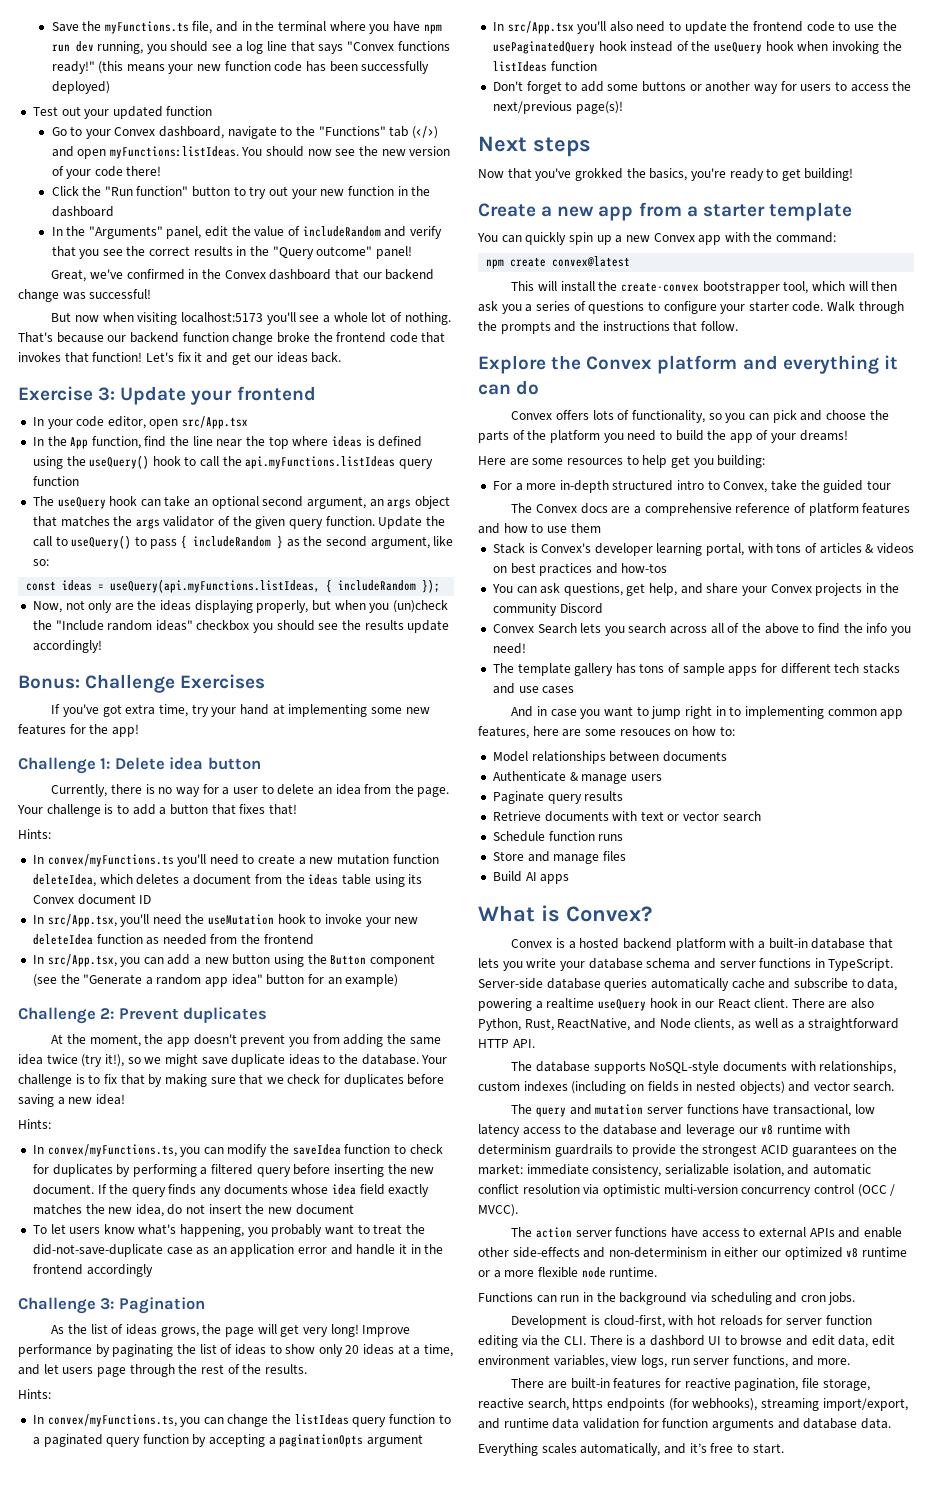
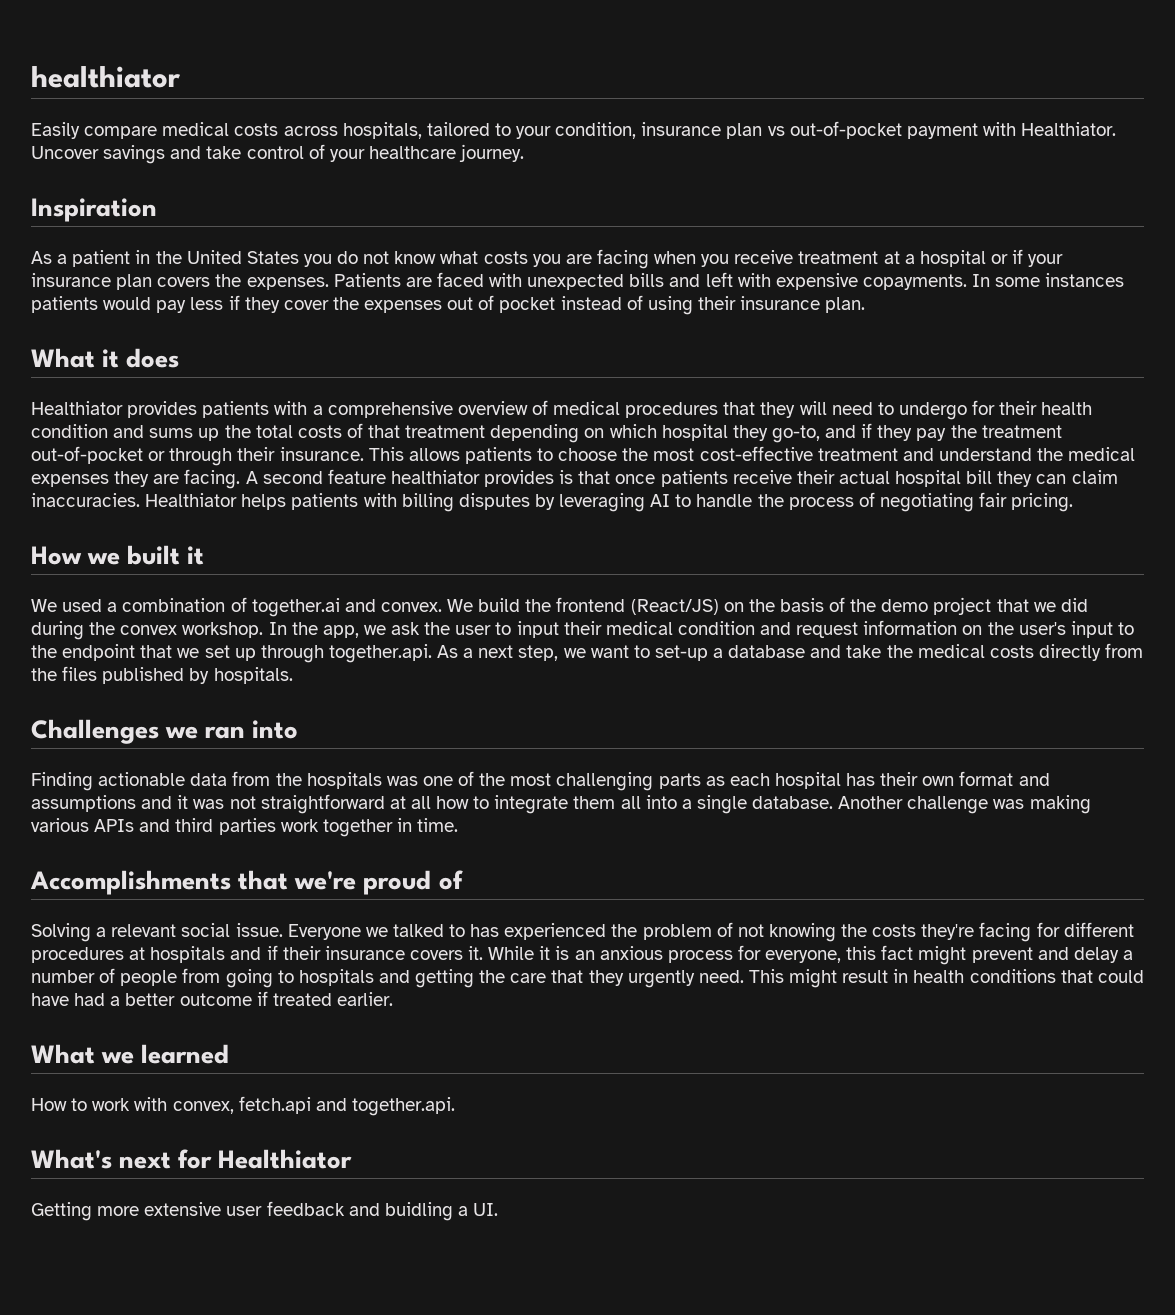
[51,21,442,34] [51,41,450,54] [51,61,430,74] [51,81,110,94] [32,106,213,119] [51,126,438,139] [51,146,451,159] [51,166,162,179] [51,186,431,199] [51,206,114,217] [51,226,442,239] [51,246,412,259] [51,269,435,282] [18,289,152,302] [51,312,451,325] [18,332,446,345] [18,352,342,365] [18,386,316,405] [32,416,249,429] [32,436,423,449] [32,455,434,469] [32,476,79,486] [32,496,450,509] [32,516,445,529] [32,535,454,549] [32,559,49,566] [26,579,441,593] [32,600,448,613] [32,620,450,633] [32,640,102,653] [18,674,266,693] [51,704,430,717] [18,724,139,737] [18,757,261,774] [51,784,450,797] [17,804,297,817] [18,829,51,839] [32,854,439,867] [32,874,423,887] [32,894,152,905] [32,914,419,927] [32,934,314,945] [32,954,435,967] [32,974,399,987] [18,1007,268,1024] [51,1034,441,1047] [18,1054,448,1067] [18,1074,445,1087] [18,1094,125,1107] [18,1119,51,1129] [32,1144,443,1157] [32,1164,435,1177] [32,1184,430,1197] [32,1204,354,1217] [32,1224,425,1237] [32,1244,444,1257] [32,1264,153,1277] [18,1297,205,1314] [51,1324,411,1337] [18,1344,454,1357] [18,1364,307,1377] [18,1389,51,1399] [32,1414,451,1427] [32,1434,424,1447] [492,21,897,34] [492,41,902,54] [492,61,597,72] [492,81,912,94] [492,101,623,114] [478,136,591,157] [478,168,854,181] [478,202,852,221] [477,232,837,245] [486,256,631,269] [511,281,898,294] [478,301,904,314] [478,321,738,334] [478,355,898,374] [478,380,540,395] [511,410,889,423] [478,430,848,443] [478,455,766,468] [492,480,891,493] [511,503,911,516] [478,523,500,534] Save the myFunctions.ts file, and in the terminal where you have npm run dev running, you should see a log line that says "Convex functions ready!" (this means your new function code has been successfully deployed) // Test out your updated function // Go to your Convex dashboard, navigate to the "Functions" tab (</>) and open myFunctions:listIdeas. You should now see the new version of your code there! // Click the "Run function" button to try out your new function in the dashboard // In the "Arguments" panel, edit the value of includeRandom and verify that you see the correct results in the "Query outcome" panel! // Great, we've confirmed in the Convex dashboard that our backend change was successful! // But now when visiting localhost:5173 you'll see a whole lot of nothing. That's because our backend function change broke the frontend code that invokes that function! Let's fix it and get our ideas back. // Exercise 3: Update your frontend // In your code editor, open src/App.tsx // In the App function, find the line near the top where ideas is defined using the useQuery() hook to call the api.myFunctions.listIdeas query function // The useQuery hook can take an optional second argument, an args object that matches the args validator of the given query function. Update the call to useQuery() to pass { includeRandom } as the second argument, like so: // const ideas = useQuery(api.myFunctions.listIdeas, { includeRandom }); // Now, not only are the ideas displaying properly, but when you (un)check the "Include random ideas" checkbox you should see the results update accordingly! // Bonus: Challenge Exercises // If you've got extra time, try your hand at implementing some new features for the app! // Challenge 1: Delete idea button // Currently, there is no way for a user to delete an idea from the page. Your challenge is to add a button that fixes that! // Hints: // In convex/myFunctions.ts you'll need to create a new mutation function deleteIdea, which deletes a document from the ideas table using its Convex document ID // In src/App.tsx, you'll need the useMutation hook to invoke your new deleteIdea function as needed from the frontend // In src/App.tsx, you can add a new button using the Button component (see the "Generate a random app idea" button for an example) // Challenge 2: Prevent duplicates // At the moment, the app doesn't prevent you from adding the same idea twice (try it!), so we might save duplicate ideas to the database. Your challenge is to fix that by making sure that we check for duplicates before saving a new idea! // Hints: // In convex/myFunctions.ts, you can modify the saveIdea function to check for duplicates by performing a filtered query before inserting the new document. If the query finds any documents whose idea field exactly matches the new idea, do not insert the new document // To let users know what's happening, you probably want to treat the did-not-save-duplicate case as an application error and handle it in the frontend accordingly // Challenge 3: Pagination // As the list of ideas grows, the page will get very long! Improve performance by paginating the list of ideas to show only 20 ideas at a time, and let users page through the rest of the results. // Hints: // In convex/myFunctions.ts, you can change the listIdeas query function to a paginated query function by accepting a paginationOpts argument // In src/App.tsx you'll also need to update the frontend code to use the usePaginatedQuery hook instead of the useQuery hook when invoking the listIdeas function // Don't forget to add some buttons or another way for users to access the next/previous page(s)! // Next steps // Now that you've grokked the basics, you're ready to get building! // Create a new app from a starter template // You can quickly spin up a new Convex app with the command: // npm create convex@latest // This will install the create-convex bootstrapper tool, which will then ask you a series of questions to configure your starter code. Walk through the prompts and the instructions that follow. // Explore the Convex platform and everything it can do // Convex offers lots of functionality, so you can pick and choose the parts of the platform you need to build the app of your dreams! // Here are some resources to help get you building: // For a more in-depth structured intro to Convex, take the guided tour // The Convex docs are a comprehensive reference of platform features and -> [31,66,181,88] [31,121,1117,139] [31,144,525,164] [31,198,157,222] [31,249,1064,269] [31,272,1125,290] [31,295,866,315] [31,348,180,368] [31,400,1093,420] [31,423,1062,443] [31,446,1136,466] [31,469,1118,489] [31,492,1074,512] [31,545,205,565] [31,597,1088,617] [31,620,1134,640] [31,643,1144,663] [31,666,293,684] [31,719,299,744] [31,771,1050,791] [31,794,431,814] healthiator // Easily compare medical costs across hospitals, tailored to your condition, insurance plan vs out-of-pocket payment with Healthiator. Uncover savings and take control of your healthcare journey. // Inspiration // As a patient in the United States you do not know what costs you are facing when you receive treatment at a hospital or if your insurance plan covers the expenses. Patients are faced with unexpected bills and left with expensive copayments. In some instances patients would pay less if they cover the expenses out of pocket instead of using their insurance plan. // What it does // Healthiator provides patients with a comprehensive overview of medical procedures that they will need to undergo for their health condition and sums up the total costs of that treatment depending on which hospital they go-to, and if they pay the treatment out-of-pocket or through their insurance. This allows patients to choose the most cost-effective treatment and understand the medical expenses they are facing. A second feature healthiator provides is that once patients receive their actual hospital bill they can claim inaccuracies. Healthiator helps patients with billing disputes by leveraging AI to handle the process of negotiating fair pricing. // How we built it // We used a combination of together.ai and convex. We build the frontend (React/JS) on the basis of the demo project that we did during the convex workshop. In the app, we ask the user to input their medical condition and request information on the user's input to the endpoint that we set up through together.api. As a next step, we want to set-up a database and take the medical costs directly from the files published by hospitals. // Challenges we ran into // Finding actionable data from the hospitals was one of the most challenging parts as each hospital has their own format and assumptions and it was not straightforward at all
[546,526,567,533] use -> [494,795,569,814] integrate
[492,543,914,556] [492,563,668,576] [491,583,899,596] [492,603,603,616] [492,623,911,636] [492,643,526,654] [492,663,900,676] [492,683,575,694] [511,706,904,719] [478,726,735,739] [492,751,727,764] [492,771,662,784] [492,791,624,804] [492,811,761,822] [492,831,624,842] [492,851,626,864] [492,871,570,884] [478,905,652,922] [511,938,893,951] [478,958,894,971] [478,978,898,991] [478,998,875,1011] [478,1018,900,1031] [478,1039,535,1048] [511,1061,897,1074] [478,1081,895,1094] [511,1104,875,1117] [478,1124,851,1137] [478,1144,897,1157] [478,1164,871,1177] [478,1184,896,1197] [478,1204,518,1217] [511,1227,902,1238] [478,1247,907,1260] [478,1267,658,1278] [478,1292,856,1305] [511,1315,872,1328] [478,1335,896,1348] [478,1355,851,1368] [511,1378,870,1391] [478,1398,908,1411] [478,1418,891,1431] [478,1443,784,1456] // Stack is Convex's developer learning portal, with tons of articles & videos on best practices and how-tos // You can ask questions, get help, and share your Convex projects in the community Discord // Convex Search lets you search across all of the above to find the info you need! // The template gallery has tons of sample apps for different tech stacks and use cases // And in case you want to jump right in to implementing common app features, here are some resouces on how to: // Model relationships between documents // Authenticate & manage users // Paginate query results // Retrieve documents with text or vector search // Schedule function runs // Store and manage files // Build AI apps // What is Convex? // Convex is a hosted backend platform with a built-in database that lets you write your database schema and server functions in TypeScript. Server-side database queries automatically cache and subscribe to data, powering a realtime useQuery hook in our React client. There are also Python, Rust, ReactNative, and Node clients, as well as a straightforward HTTP API. // The database supports NoSQL-style documents with relationships, custom indexes (including on fields in nested objects) and vector search. // The query and mutation server functions have transactional, low latency access to the database and leverage our v8 runtime with determinism guardrails to provide the strongest ACID guarantees on the market: immediate consistency, serializable isolation, and automatic conflict resolution via optimistic multi-version concurrency control (OCC / MVCC). // The action server functions have access to external APIs and enable other side-effects and non-determinism in either our optimized v8 runtime or a more flexible node runtime. // Functions can run in the background via scheduling and cron jobs. // Development is cloud-first, with hot reloads for server function editing via the CLI. There is a dashbord UI to browse and edit data, edit environment variables, view logs, run server functions, and more. // There are built-in features for reactive pagination, file storage, reactive search, https endpoints (for webhooks), streaming import/export, and runtime data validation for function arguments and database data. // Everything scales automatically, and it’s free to start. -> [620,795,1091,814] [31,818,459,837] [30,870,463,895] [31,922,1134,942] [31,945,1133,965] [31,968,1144,988] [31,991,393,1006] [31,1044,230,1064] [31,1096,455,1116] [31,1149,353,1169] [31,1201,499,1221] all into a single database. Another challenge was making various APIs and third parties work together in time. // Accomplishments that we're proud of // Solving a relevant social issue. Everyone we talked to has experienced the problem of not knowing the costs they're facing for different procedures at hospitals and if their insurance covers it. While it is an anxious process for everyone, this fact might prevent and delay a number of people from going to hospitals and getting the care that they urgently need. This might result in health conditions that could have had a better outcome if treated earlier. // What we learned // How to work with convex, fetch.api and together.api. // What's next for Healthiator // Getting more extensive user feedback and buidling a UI.

